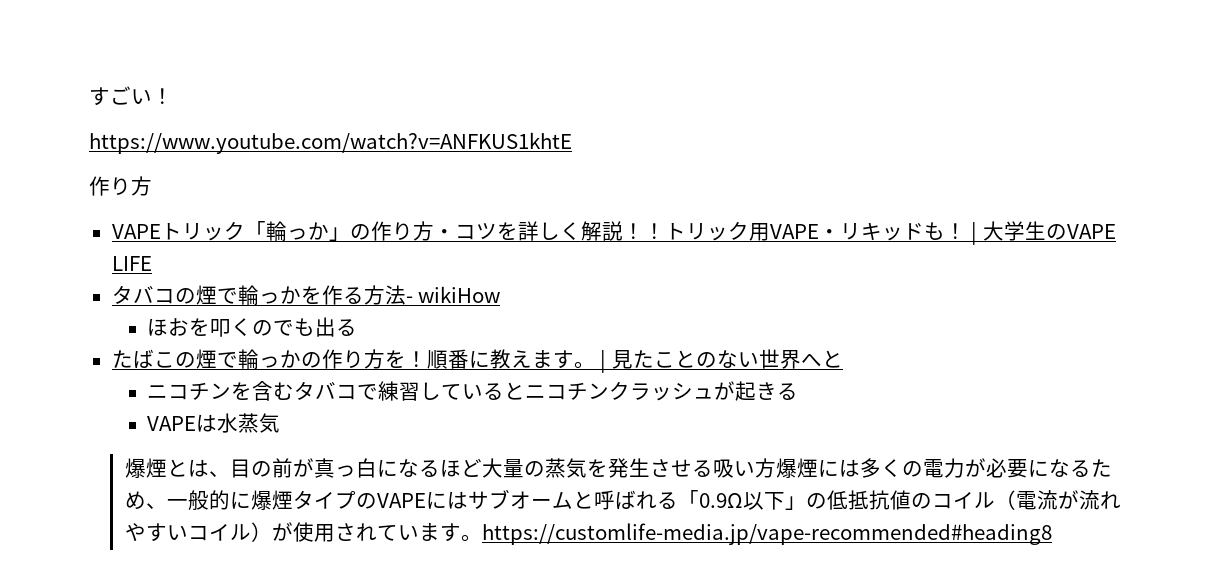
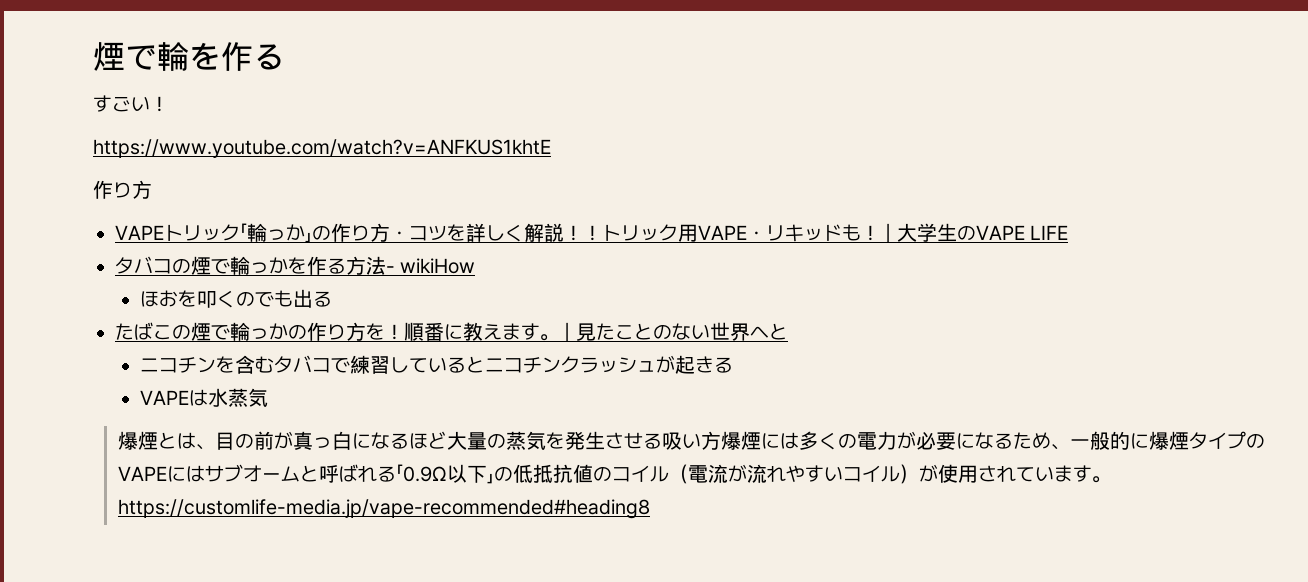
(89, 96) none -> [93,42,285,71] 煙で輪を作る //

